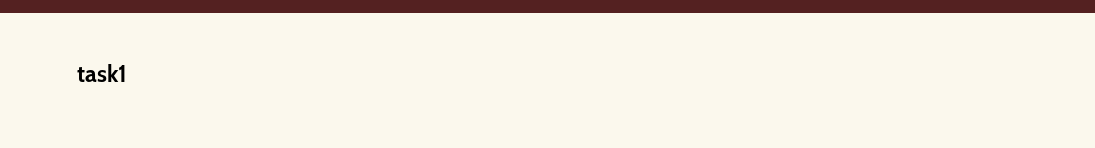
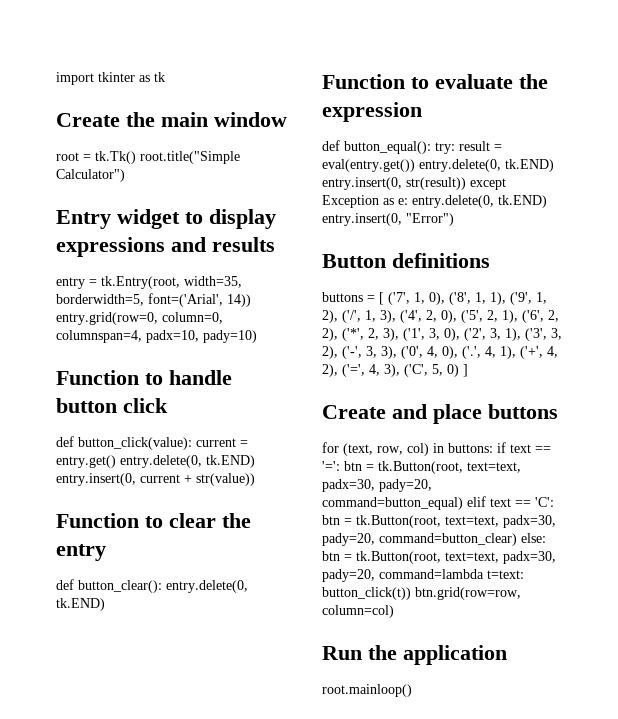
[77,64,127,82] task1 -> [56,72,165,85] [56,112,287,127] [56,151,240,164] [56,169,125,182] [56,209,276,229] [56,237,275,257] [56,276,242,289] [56,293,251,307] [56,312,223,325] [56,330,257,343] [56,370,232,385] [56,398,168,413] [56,436,248,450] [56,455,255,468] [56,473,255,486] [56,513,251,528] [56,544,106,561] [56,579,248,593] [56,598,105,611] [322,74,548,89] [322,102,422,122] [322,140,502,154] [322,159,554,172] [322,177,506,190] [322,195,547,208] [322,213,454,226] [322,253,490,268] [322,292,547,305] [322,310,559,323] [322,328,562,341] [322,346,558,359] [322,364,468,377] [322,404,558,424] [322,442,551,456] [322,461,521,474] [322,479,432,492] [322,496,554,510] [322,515,556,528] [322,533,546,546] [322,551,556,564] [322,569,524,582] [322,587,521,600] [322,605,394,618] [322,645,507,665] [322,684,412,697] import tkinter as tk // Create the main window // root = tk.Tk() root.title("Simple Calculator") // Entry widget to display expressions and results // entry = tk.Entry(root, width=35, borderwidth=5, font=('Arial', 14)) entry.grid(row=0, column=0, columnspan=4, padx=10, pady=10) // Function to handle button click // def button_click(value): current = entry.get() entry.delete(0, tk.END) entry.insert(0, current + str(value)) // Function to clear the entry // def button_clear(): entry.delete(0, tk.END) // Function to evaluate the expression // def button_equal(): try: result = eval(entry.get()) entry.delete(0, tk.END) entry.insert(0, str(result)) except Exception as e: entry.delete(0, tk.END) entry.insert(0, "Error") // Button definitions // buttons = [ ('7', 1, 0), ('8', 1, 1), ('9', 1, 2), ('/', 1, 3), ('4', 2, 0), ('5', 2, 1), ('6', 2, 2), ('*', 2, 3), ('1', 3, 0), ('2', 3, 1), ('3', 3, 2), ('-', 3, 3), ('0', 4, 0), ('.', 4, 1), ('+', 4, 2), ('=', 4, 3), ('C', 5, 0) ] // Create and place buttons // for (text, row, col) in buttons: if text == '=': btn = tk.Button(root, text=text, padx=30, pady=20, command=button_equal) elif text == 'C': btn = tk.Button(root, text=text, padx=30, pady=20, command=button_clear) else: btn = tk.Button(root, text=text, padx=30, pady=20, command=lambda t=text: button_click(t)) btn.grid(row=row, column=col) // Run the application // root.mainloop()

